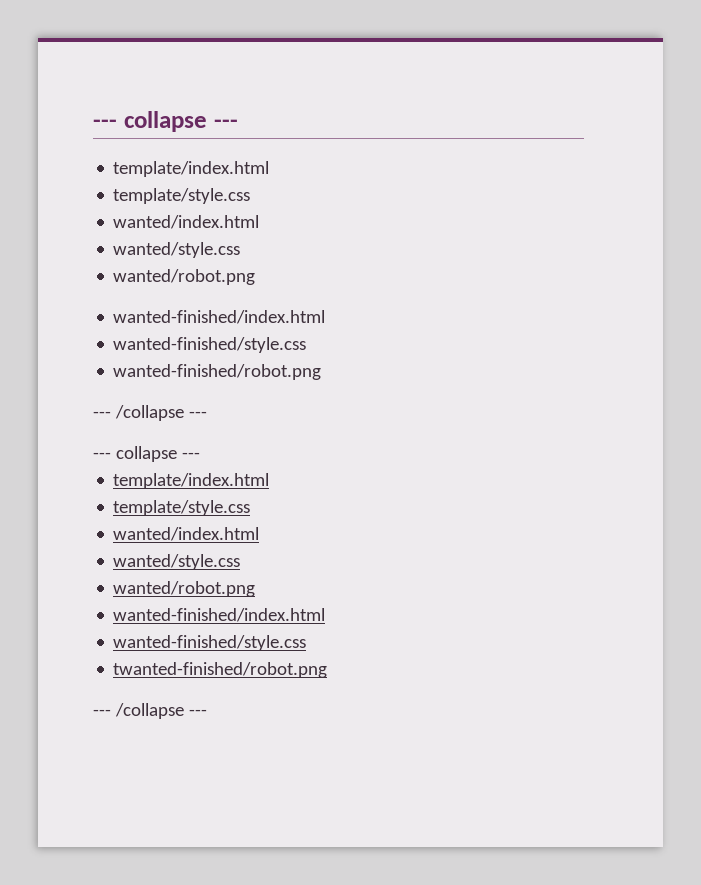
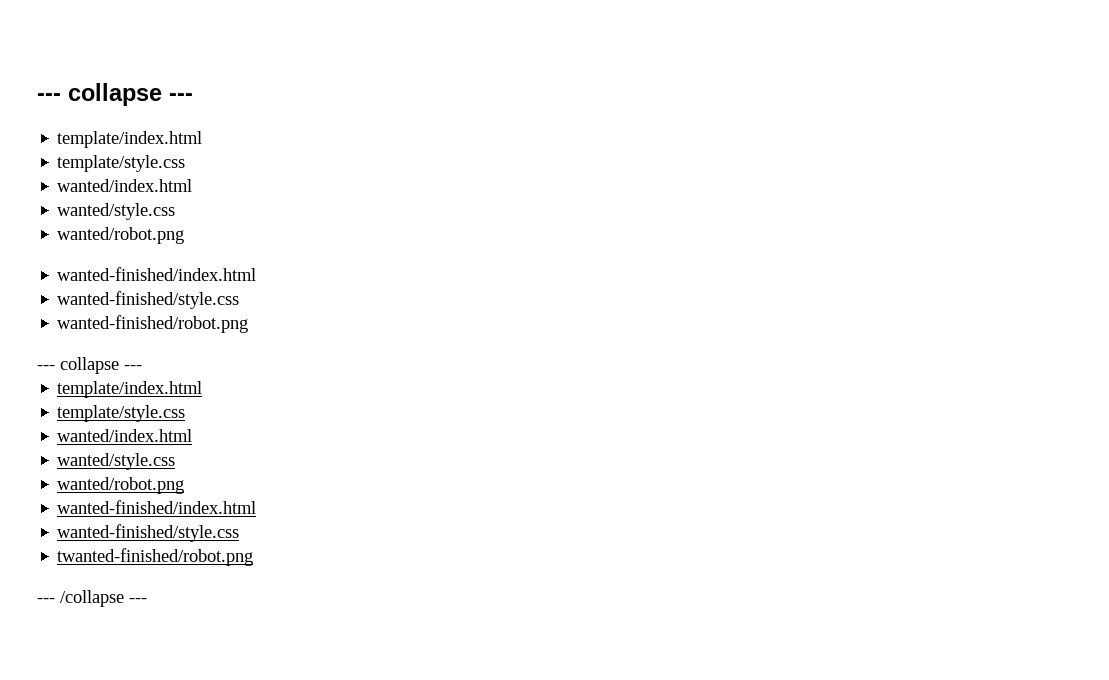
[93,405,207,421] // --- /collapse --- -> (249, 324) none

